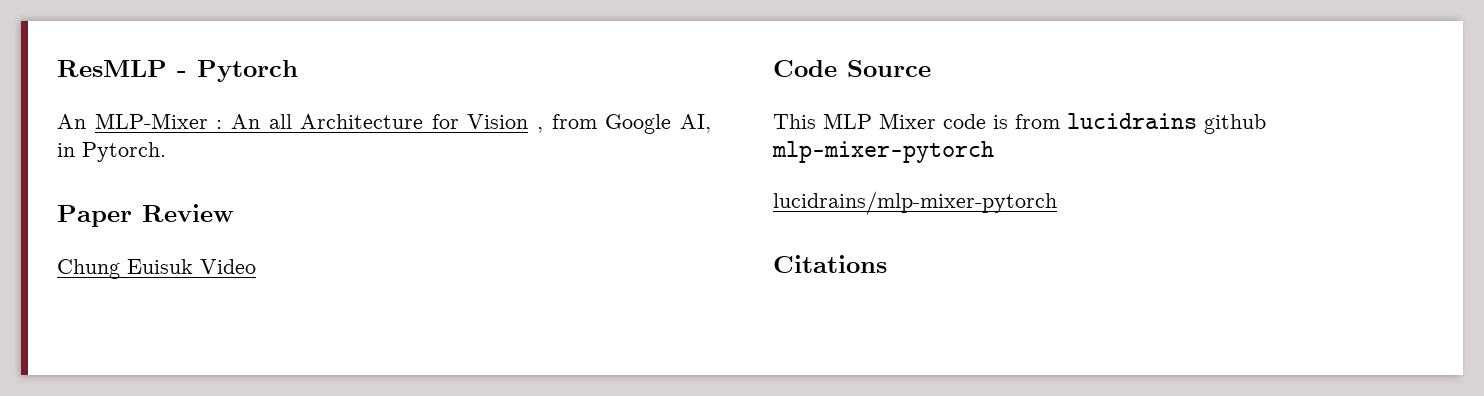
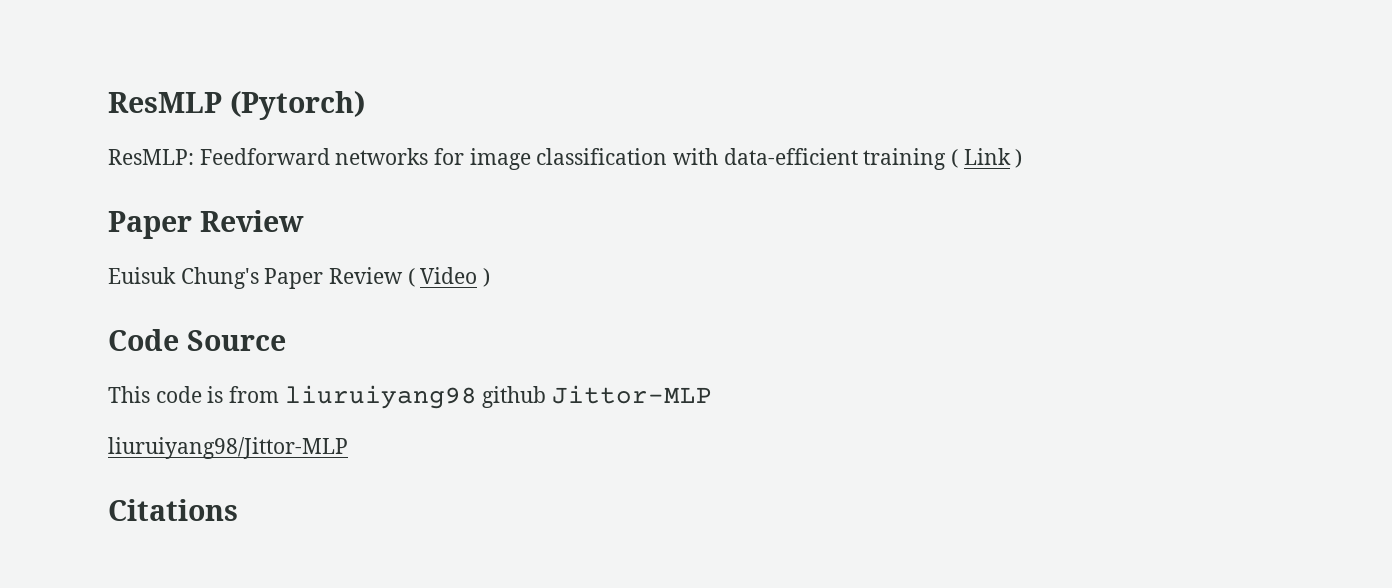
[177,60,298,82] [57,113,711,134] [57,142,166,162] [57,204,234,227] [57,259,193,279] - Pytorch // An MLP-Mixer : An all Architecture for Vision , from Google AI, in Pytorch. // Paper Review // Chung Euisuk -> [229,91,365,120] [108,148,1023,170] [108,210,304,239] [108,267,415,289] (Pytorch) // ResMLP: Feedforward networks for image classification with data-efficient training ( Link ) // Paper Review // Euisuk Chung's Paper Review (
(256, 266) none -> [483,268,491,287] )
[823,113,936,129] MLP Mixer -> (150, 394) none
[1067,113,1266,134] [772,141,994,163] [773,191,1057,215] lucidrains github mlp-mixer-pytorch // lucidrains/mlp-mixer-pytorch -> [284,385,713,409] [108,437,348,459] liuruiyang98 github Jittor-MLP // liuruiyang98/Jittor-MLP

